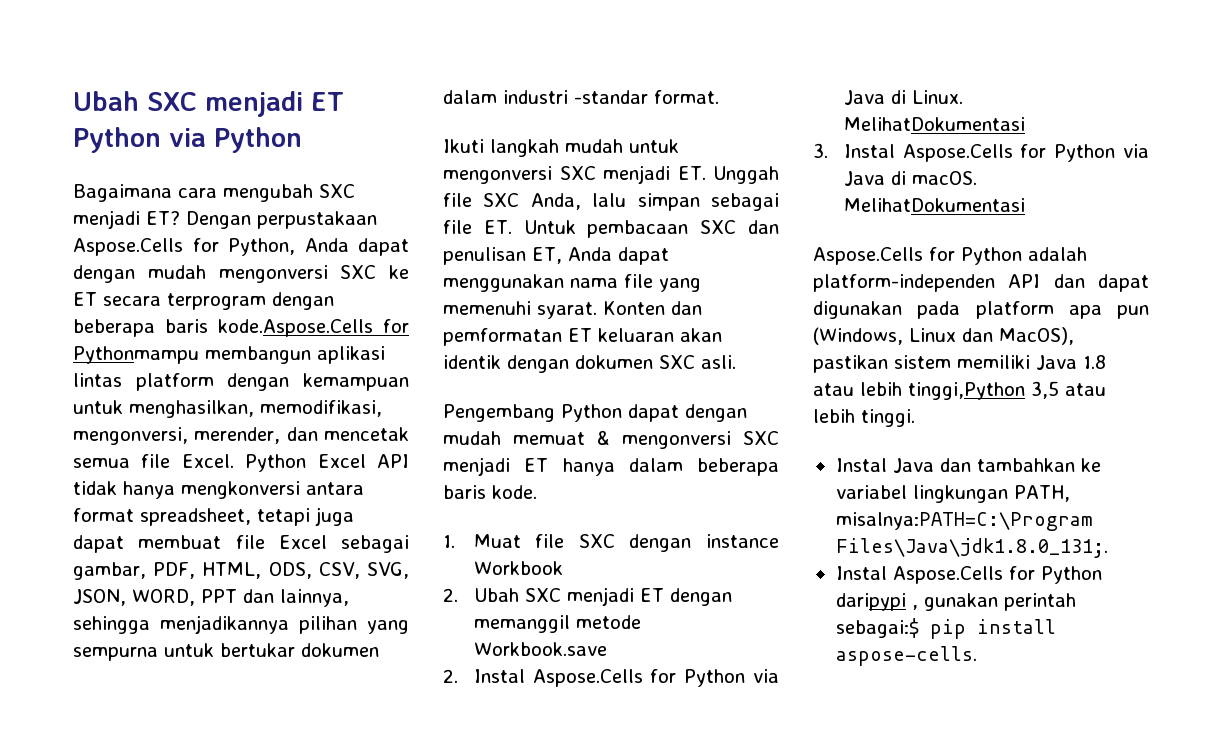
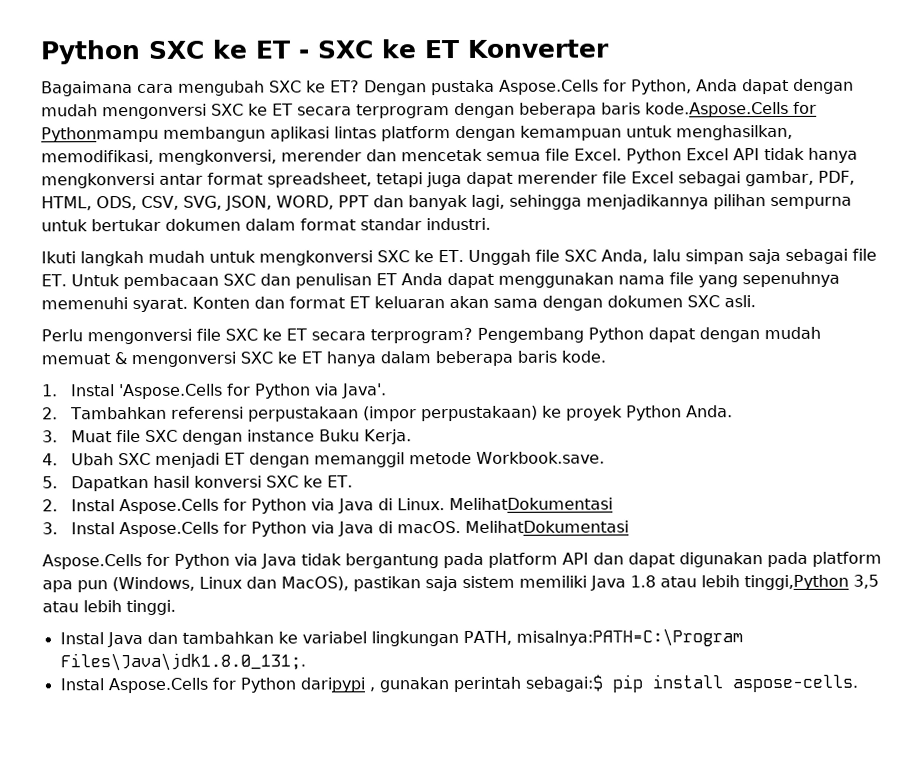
[73,91,344,117] [73,127,302,153] Ubah SXC menjadi ET Python via Python -> [40,39,609,65] Python SXC ke ET - SXC ke ET Konverter
[73,210,140,229] menjadi -> [305,80,326,93] ke
[257,211,377,229] perpustakaan -> [430,79,495,96] pustaka
[73,427,281,445] mengonversi, merender, -> [158,149,362,165] mengkonversi, merender
[306,482,364,495] antara -> [159,173,203,185] antar
[138,535,222,549] membuat -> [517,171,598,184] merender
[280,589,349,607] lainnya, -> [408,194,505,211] banyak lagi,
[367,620,409,634] yang -> (766, 202) none
[503,90,719,104] industri -standar format. -> [300,217,491,231] format standar industri.
[443,165,671,184] mengonversi SXC menjadi -> [259,250,434,266] mengkonversi SXC ke
(700, 202) none -> [747,248,781,265] saja
[532,247,562,264] ET, -> [375,273,397,286] ET
(701, 285) none -> [741,271,840,288] sepenuhnya
[443,328,562,346] pemformatan -> [288,296,345,309] format
[443,355,501,369] identik -> [492,298,538,308] sama
(736, 362) none -> [41,327,473,345] Perlu mengonversi file SXC ke ET secara terprogram?
[443,457,510,476] menjadi -> [276,351,297,364] ke
(455, 541) none -> [71,383,388,400] [42,405,734,422] [42,430,58,443] Instal 'Aspose.Cells for Python via Java'. // 2. Tambahkan referensi perpustakaan (impor perpustakaan) ke proyek Python Anda. // 3.
[473,561,563,575] [443,588,458,602] Workbook // 2. -> [319,429,413,445] [42,453,58,466] Buku Kerja. // 4.
[473,642,607,656] Workbook.save -> [476,451,606,464] [42,475,354,492] Workbook.save. // 5. Dapatkan hasil konversi SXC ke ET.
[1028,247,1087,261] [813,274,995,292] adalah platform-independen -> [234,552,558,569] via Java tidak bergantung pada platform
(888, 364) none -> [425,576,458,592] saja

